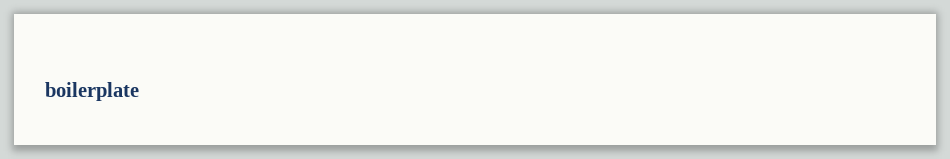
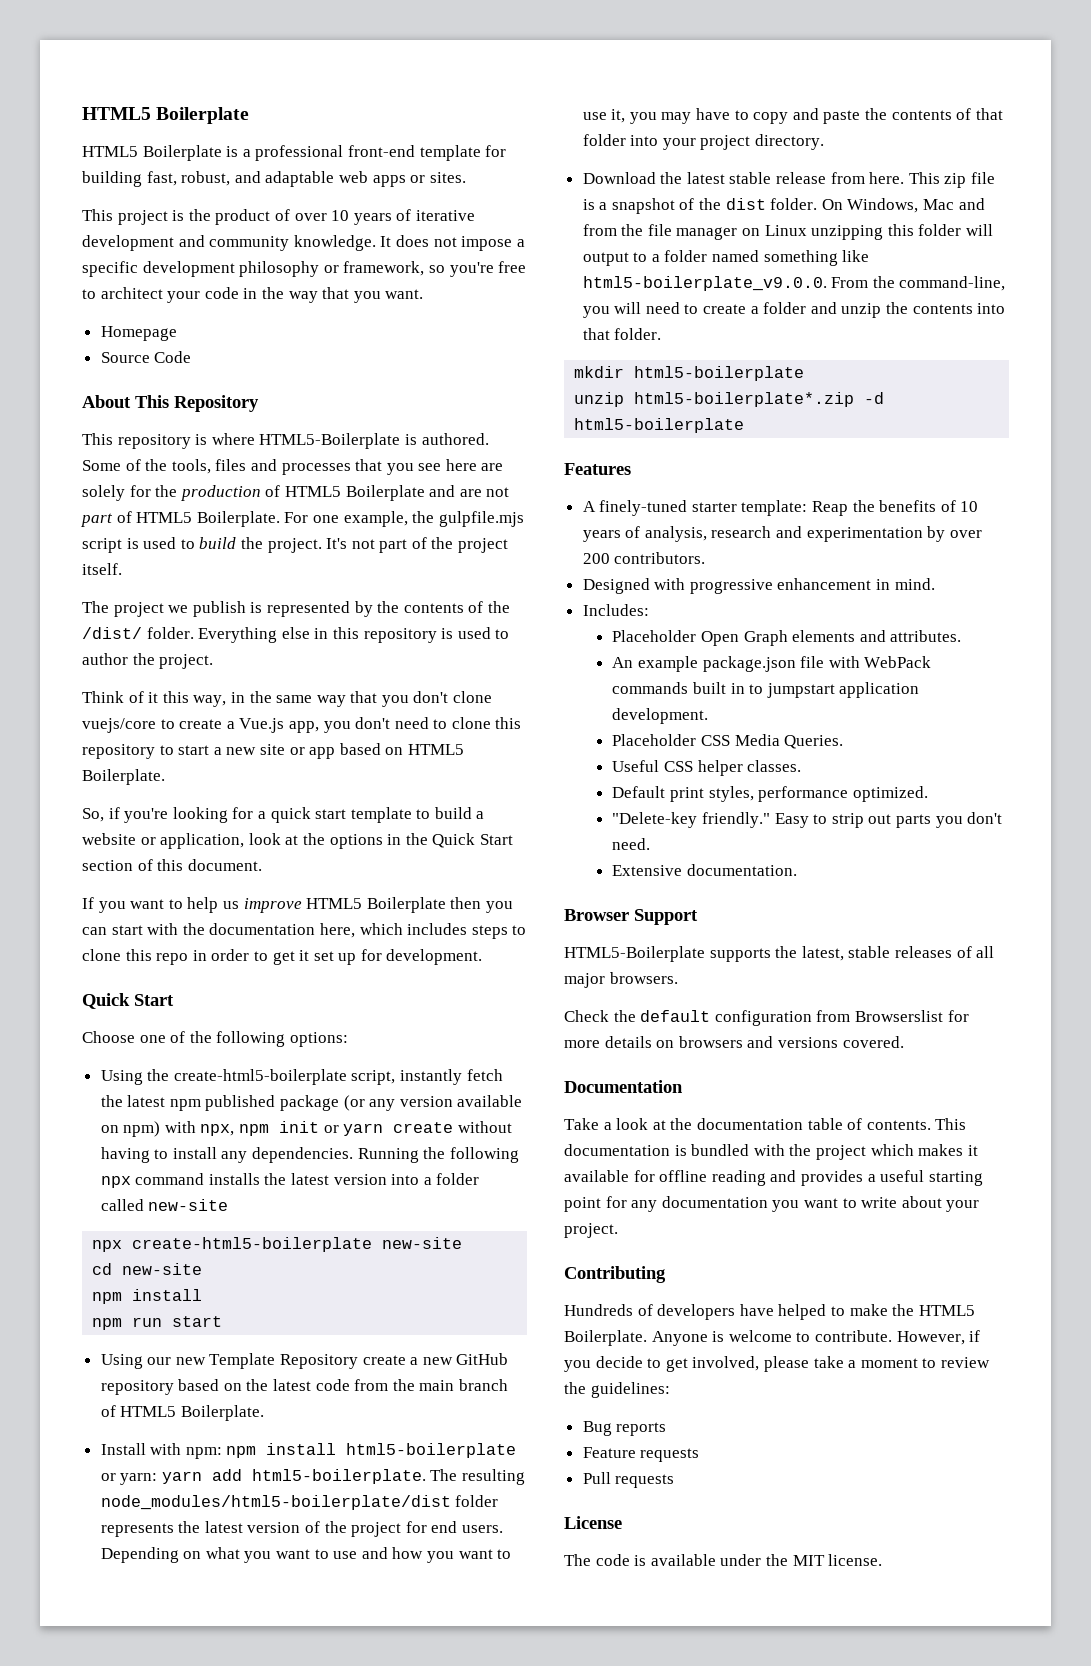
[45,82,139,101] boilerplate -> [82,107,250,124] [82,145,507,161] [82,171,466,187] [82,209,475,225] [82,235,525,251] [82,261,527,277] [82,287,424,303] [100,326,177,341] [100,351,192,363] [82,395,259,412] [82,433,489,449] [82,459,504,475] [82,485,510,501] [81,511,524,527] [82,537,509,553] [82,563,122,575] [82,601,510,617] [82,627,510,643] [82,653,214,669] [82,691,493,707] [82,717,522,733] [82,743,464,759] [82,769,165,785] [82,807,485,823] [82,833,513,849] [82,859,262,871] [82,897,513,913] [82,923,527,939] [82,949,483,965] [82,993,174,1009] [82,1031,348,1047] [100,1069,503,1085] [100,1095,523,1111] [100,1121,512,1137] [100,1147,519,1163] [100,1173,480,1188] [100,1199,229,1211] [92,1237,463,1252] [92,1263,203,1275] [92,1289,203,1304] [92,1316,223,1330] [100,1353,509,1369] [100,1379,509,1395] [100,1405,264,1421] [100,1443,517,1459] [100,1469,526,1485] [100,1495,499,1510] [100,1521,504,1537] [100,1547,512,1563] [582,108,1003,124] [582,134,825,150] [582,172,996,188] [582,198,985,214] [582,224,994,240] [582,250,870,266] [582,276,1006,291] [582,302,1006,318] [582,328,662,340] [574,366,805,381] [574,392,885,407] [574,418,745,433] [564,463,631,475] [582,500,979,516] [582,526,982,542] [582,552,706,564] [582,578,935,594] [582,604,649,616] [612,630,962,646] [612,656,932,672] [612,682,920,698] [612,708,709,724] [612,734,844,749] [612,760,802,776] [612,786,928,802] [612,812,1003,828] [612,838,651,850] [612,864,798,876] [564,909,698,925] [564,946,995,962] [564,972,678,988] [564,1010,969,1026] [564,1036,904,1048] [564,1080,683,1093] [564,1118,967,1130] [564,1144,978,1160] [564,1170,983,1186] [564,1196,980,1212] [564,1223,618,1238] [564,1266,666,1283] [564,1304,975,1320] [564,1330,981,1346] [564,1356,990,1372] [564,1382,670,1398] [582,1421,667,1436] [582,1447,700,1462] [582,1472,675,1488] [564,1516,622,1529] [564,1554,883,1566] HTML5 Boilerplate // HTML5 Boilerplate is a professional front-end template for building fast, robust, and adaptable web apps or sites. // This project is the product of over 10 years of iterative development and community knowledge. It does not impose a specific development philosophy or framework, so you're free to architect your code in the way that you want. // Homepage // Source Code // About This Repository // This repository is where HTML5-Boilerplate is authored. Some of the tools, files and processes that you see here are solely for the production of HTML5 Boilerplate and are not part of HTML5 Boilerplate. For one example, the gulpfile.mjs script is used to build the project. It's not part of the project itself. // The project we publish is represented by the contents of the /dist/ folder. Everything else in this repository is used to author the project. // Think of it this way, in the same way that you don't clone vuejs/core to create a Vue.js app, you don't need to clone this repository to start a new site or app based on HTML5 Boilerplate. // So, if you're looking for a quick start template to build a website or application, look at the options in the Quick Start section of this document. // If you want to help us improve HTML5 Boilerplate then you can start with the documentation here, which includes steps to clone this repo in order to get it set up for development. // Quick Start // Choose one of the following options: // Using the create-html5-boilerplate script, instantly fetch the latest npm published package (or any version available on npm) with npx, npm init or yarn create without having to install any dependencies. Running the following npx command installs the latest version into a folder called new-site // npx create-html5-boilerplate new-site // cd new-site // npm install // npm run start // Using our new Template Repository create a new GitHub repository based on the latest code from the main branch of HTML5 Boilerplate. // Install with npm: npm install html5-boilerplate or yarn: yarn add html5-boilerplate. The resulting node_modules/html5-boilerplate/dist folder represents the latest version of the project for end users. Depending on what you want to use and how you want to use it, you may have to copy and paste the contents of that folder into your project directory. // Download the latest stable release from here. This zip file is a snapshot of the dist folder. On Windows, Mac and from the file manager on Linux unzipping this folder will output to a folder named something like html5-boilerplate_v9.0.0. From the command-line, you will need to create a folder and unzip the contents into that folder. // mkdir html5-boilerplate // unzip html5-boilerplate*.zip -d html5-boilerplate // Features // A finely-tuned starter template: Reap the benefits of 10 years of analysis, research and experimentation by over 200 contributors. // Designed with progressive enhancement in mind. // Includes: // Placeholder Open Graph elements and attributes. // An example package.json file with WebPack commands built in to jumpstart application development. // Placeholder CSS Media Queries. // Useful CSS helper classes. // Default print styles, performance optimized. // "Delete-key friendly." Easy to strip out parts you don't need. // Extensive documentation. // Browser Support // HTML5-Boilerplate supports the latest, stable releases of all major browsers. // Check the default configuration from Browserslist for more details on browsers and versions covered. // Documentation // Take a look at the documentation table of contents. This documentation is bundled with the project which makes it available for offline reading and provides a useful starting point for any documentation you want to write about your project. // Contributing // Hundreds of developers have helped to make the HTML5 Boilerplate. Anyone is welcome to contribute. However, if you decide to get involved, please take a moment to review the guidelines: // Bug reports // Feature requests // Pull requests // License // The code is available under the MIT license.

